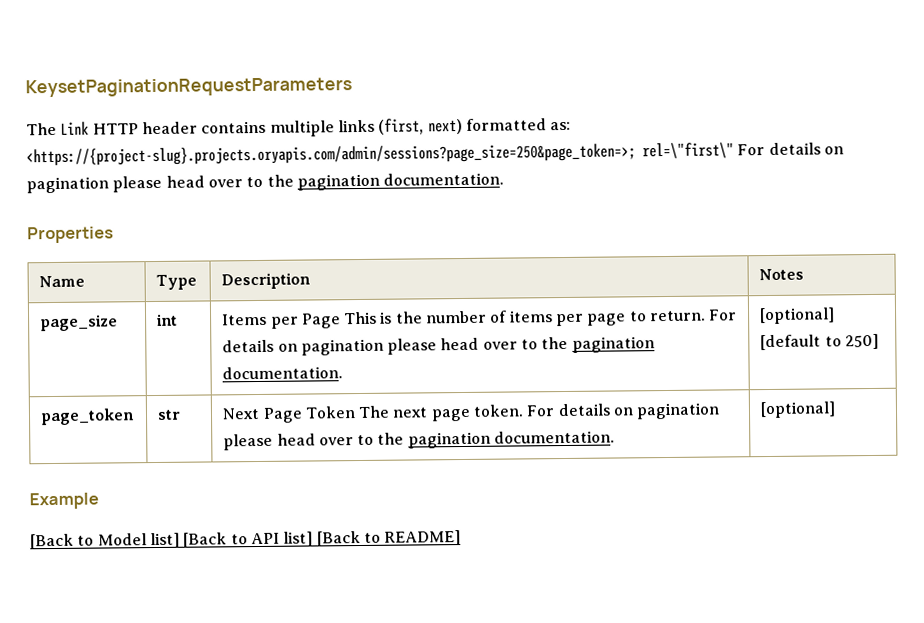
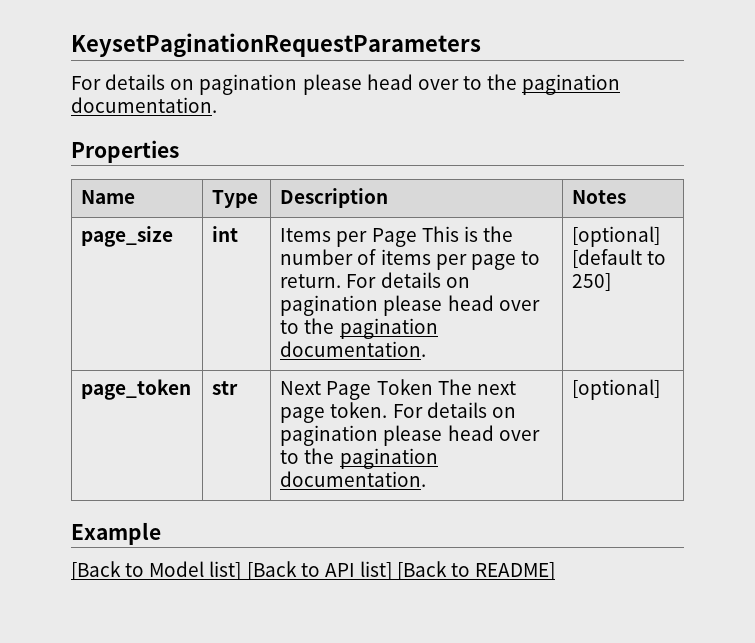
[26,118,572,137] [26,142,734,167] The Link HTTP header contains multiple links (first, next) formatted as: <https://{project-slug}.projects.oryapis.com/admin/sessions?page_size=250&page_token=>; rel=\"first\" -> (481, 45) none

